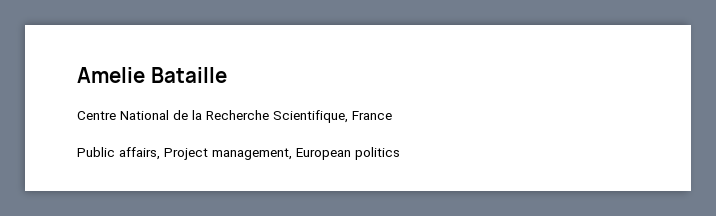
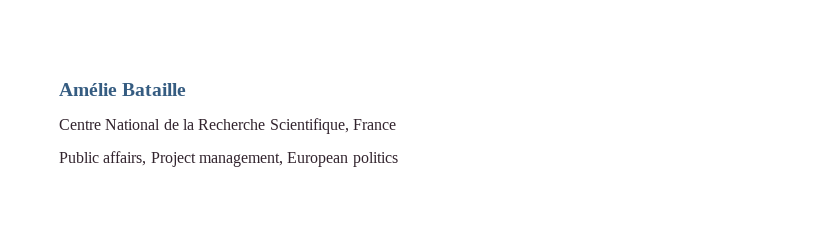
[77,67,145,83] Amelie -> [59,83,117,96] Amélie

